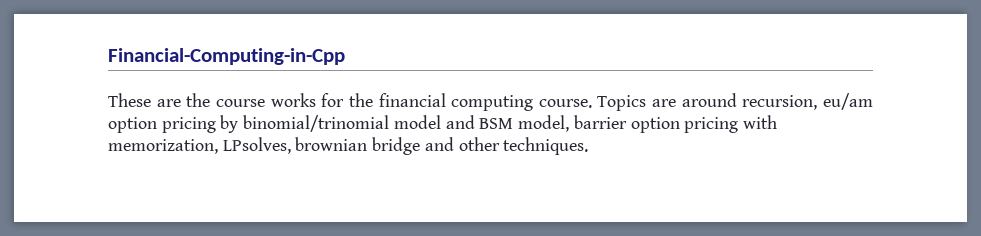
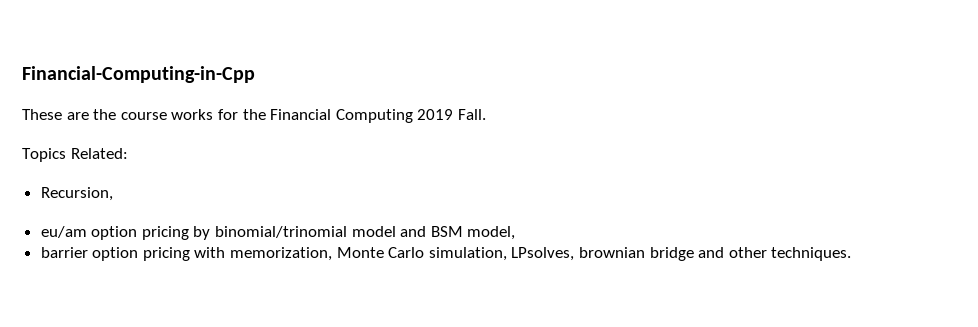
[378,93,818,111] financial computing course. Topics are around recursion, -> [270,109,486,123] [22,148,128,162] [40,187,113,201] Financial Computing 2019 Fall. // Topics Related: // Recursion, //
(570, 123) none -> (516, 233) //
(218, 146) none -> [336,247,507,261] Monte Carlo simulation,

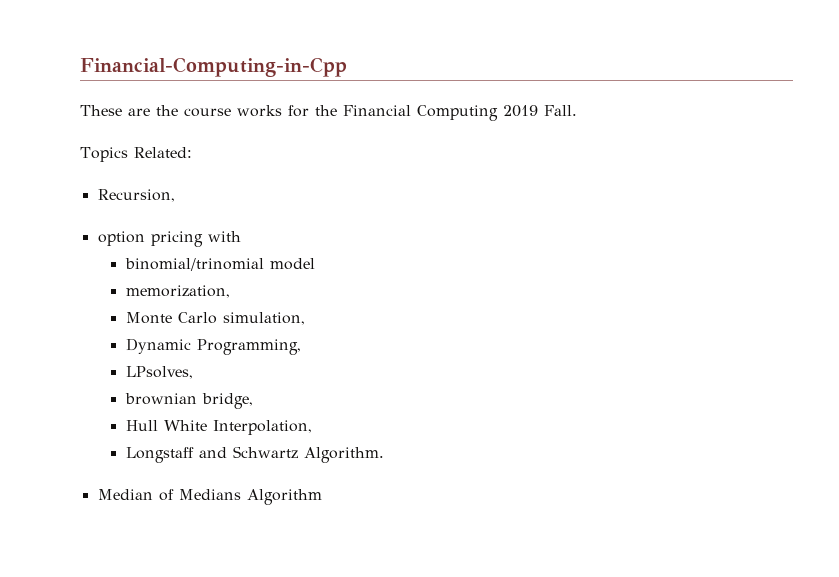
[40,226,516,240] [40,247,88,258] eu/am option pricing by binomial/trinomial model and BSM model, // barrier -> (175, 195) none
(226, 252) none -> [124,258,315,271] // binomial/trinomial model //
(333, 254) none -> (230, 291) //
(507, 254) none -> [125,338,301,355] // Dynamic Programming, //
[579,247,852,261] brownian bridge and other techniques. -> [124,393,253,409] [125,420,312,435] [125,446,384,463] [97,489,322,505] // brownian bridge, // Hull White Interpolation, // Longstaff and Schwartz Algorithm. // Median of Medians Algorithm

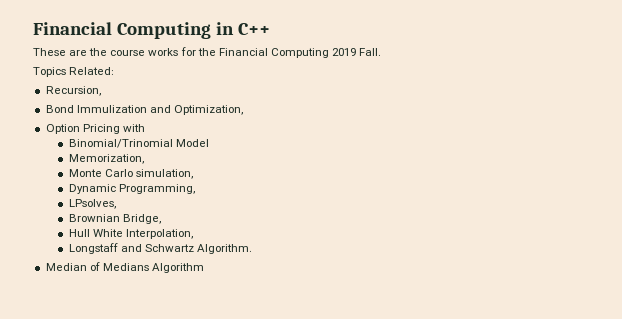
[80,57,347,77] Financial-Computing-in-Cpp -> [33,22,270,39] Financial Computing in C++
[97,231,241,247] [124,258,315,271] [125,285,230,298] option pricing with // binomial/trinomial model // memorization, -> [45,105,243,115] [45,124,145,134] [68,139,209,148] [68,154,144,164] Bond Immulization and Optimization, // Option Pricing with // Binomial/Trinomial Model // Memorization,
[124,393,253,409] brownian bridge, -> [68,214,161,224] Brownian Bridge,

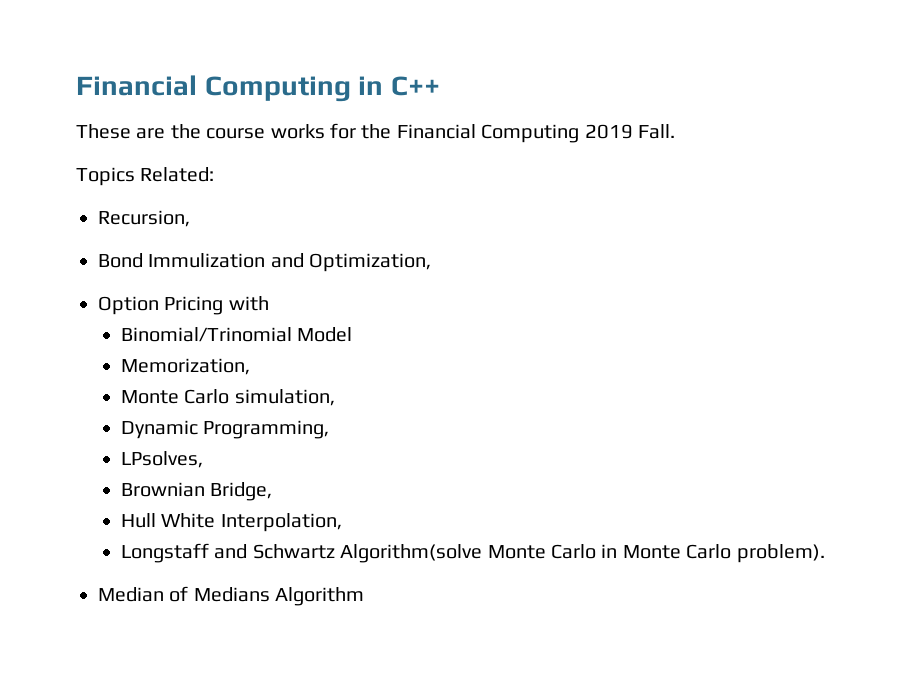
[196,244,252,254] Algorithm. -> [340,544,825,563] Algorithm(solve Monte Carlo in Monte Carlo problem).

